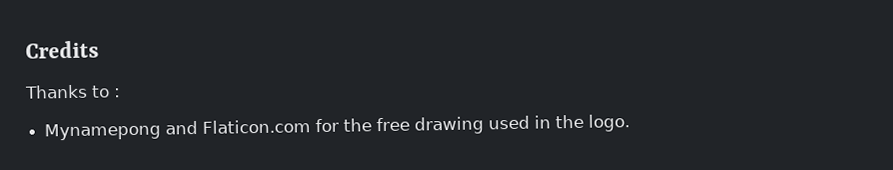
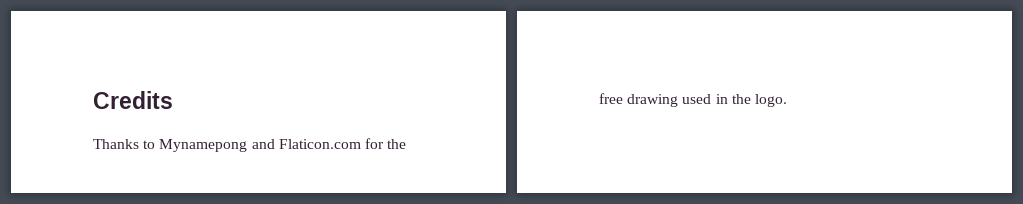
[114,88,121,98] : // -> (156, 144) none

